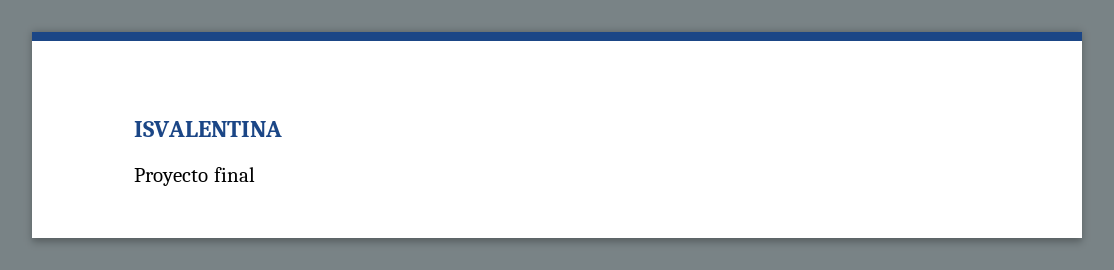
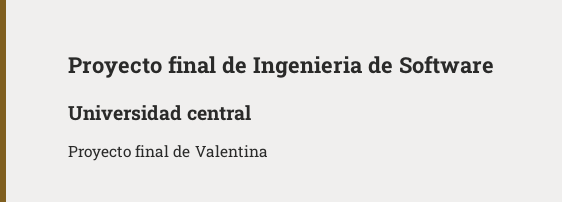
[134,121,282,137] [134,167,255,186] ISVALENTINA // Proyecto final -> [68,56,494,78] [68,105,252,121] [68,145,268,161] Proyecto final de Ingenieria de Software // Universidad central // Proyecto final de Valentina

